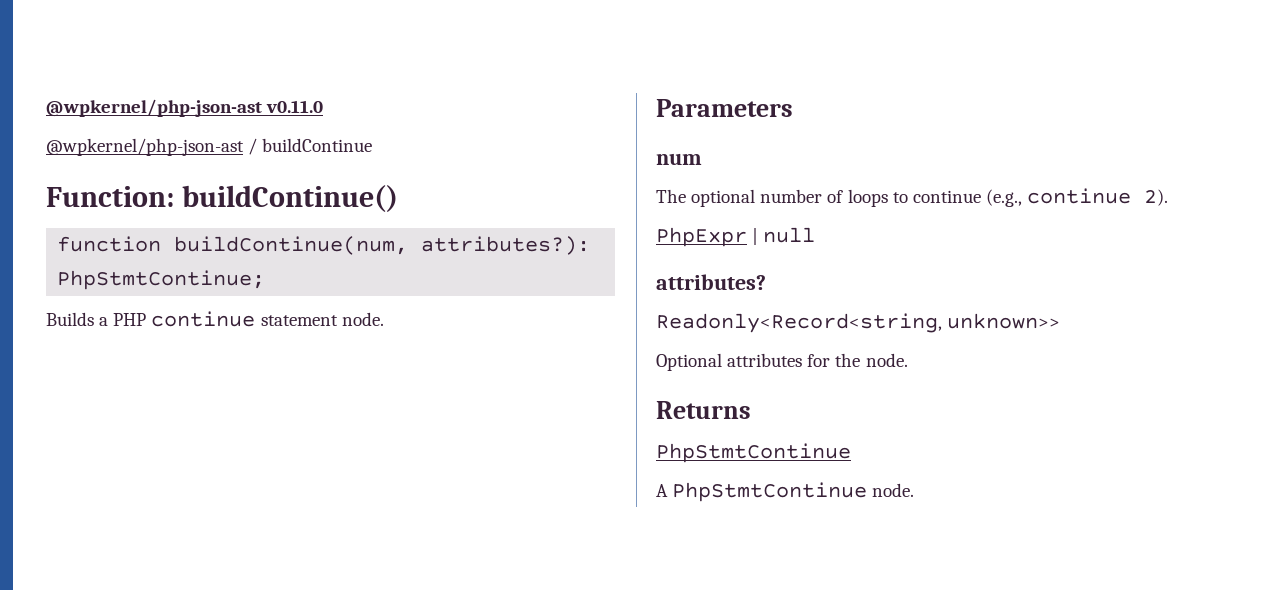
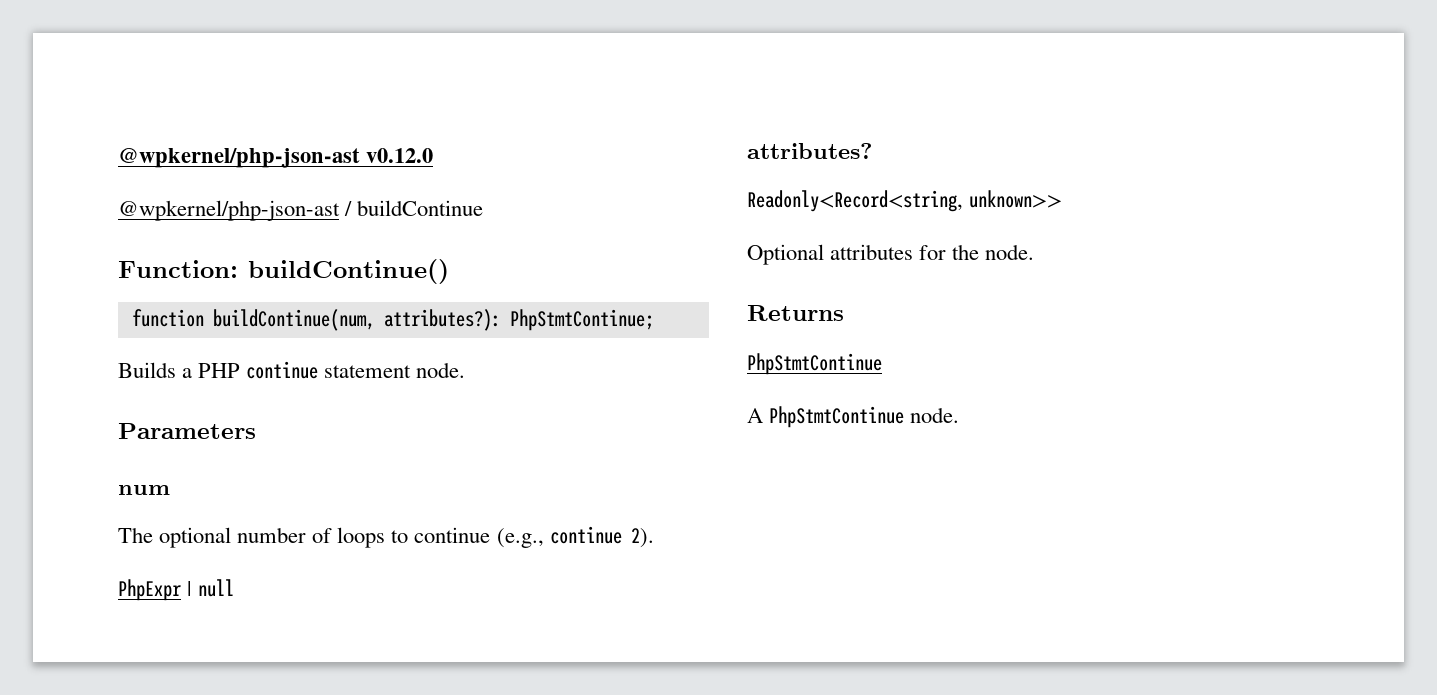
[46,99,324,117] @wpkernel/php-json-ast v0.11.0 -> [118,148,434,168] @wpkernel/php-json-ast v0.12.0

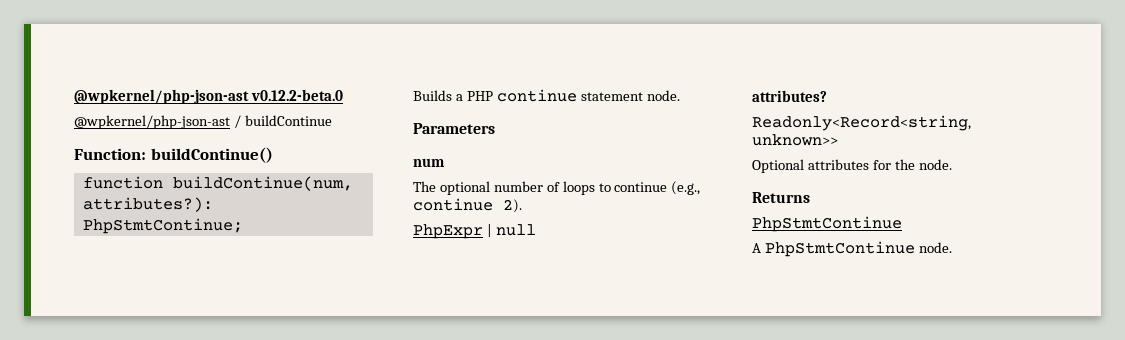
[118,148,434,168] @wpkernel/php-json-ast v0.12.0 -> [74,89,343,104] @wpkernel/php-json-ast v0.12.2-beta.0

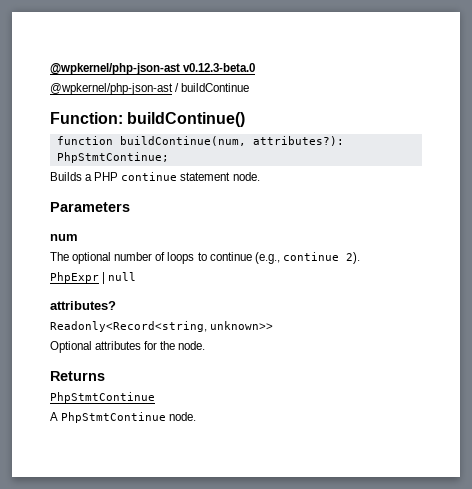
[74,89,343,104] @wpkernel/php-json-ast v0.12.2-beta.0 -> [50,63,256,75] @wpkernel/php-json-ast v0.12.3-beta.0

